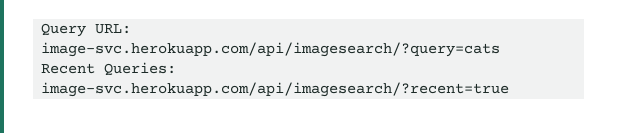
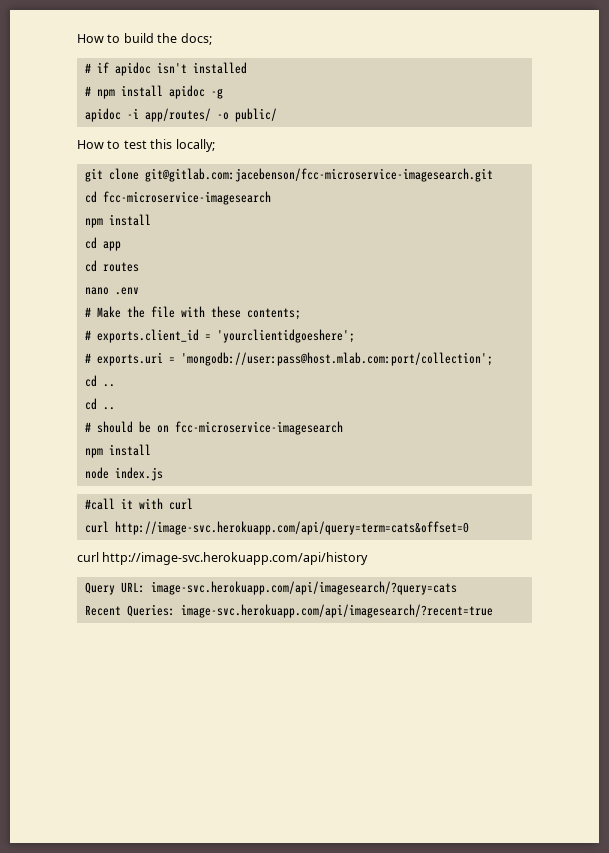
(40, 30) none -> [77,33,212,45] [84,62,247,76] [84,85,223,99] [84,108,277,122] [77,139,215,152] [84,168,493,182] [84,191,271,205] [84,214,151,228] [84,237,121,251] [84,260,139,272] [84,287,139,295] [84,306,301,320] [84,329,355,343] [84,352,493,366] [84,375,115,387] [84,398,115,410] [84,421,343,435] [84,444,151,458] [84,467,163,481] [84,498,193,510] [84,521,469,535] [77,552,369,565] How to build the docs; // # if apidoc isn't installed // # npm install apidoc -g // apidoc -i app/routes/ -o public/ // How to test this locally; // git clone git@gitlab.com:jacebenson/fcc-microservice-imagesearch.git // cd fcc-microservice-imagesearch // npm install // cd app // cd routes // nano .env // # Make the file with these contents; // # exports.client_id = 'yourclientidgoeshere'; // # exports.uri = 'mongodb://user:pass@host.mlab.com:port/collection'; // cd .. // cd .. // # should be on fcc-microservice-imagesearch // npm install // node index.js // #call it with curl // curl http://image-svc.herokuapp.com/api/query=term=cats&offset=0 // curl http://image-svc.herokuapp.com/api/history //

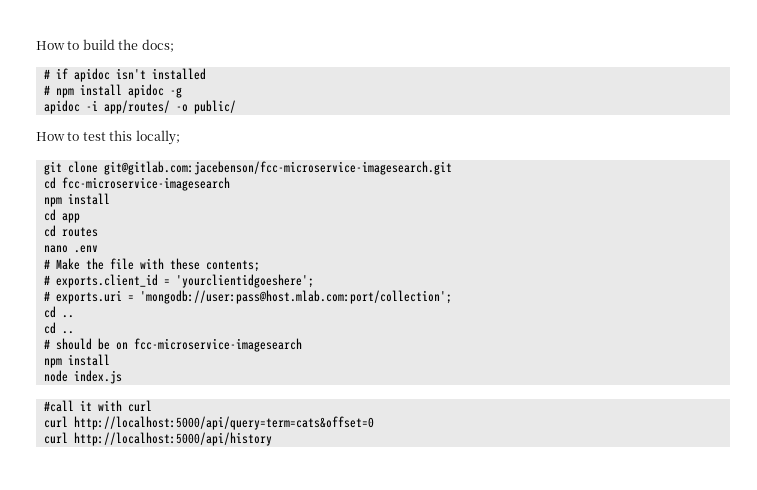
[114,521,469,535] [77,552,369,565] [84,581,457,595] [84,604,493,618] http://image-svc.herokuapp.com/api/query=term=cats&offset=0 // curl http://image-svc.herokuapp.com/api/history // Query URL: image-svc.herokuapp.com/api/imagesearch/?query=cats // Recent Queries: image-svc.herokuapp.com/api/imagesearch/?recent=true -> [73,416,374,430] [43,432,272,446] http://localhost:5000/api/query=term=cats&offset=0 // curl http://localhost:5000/api/history

